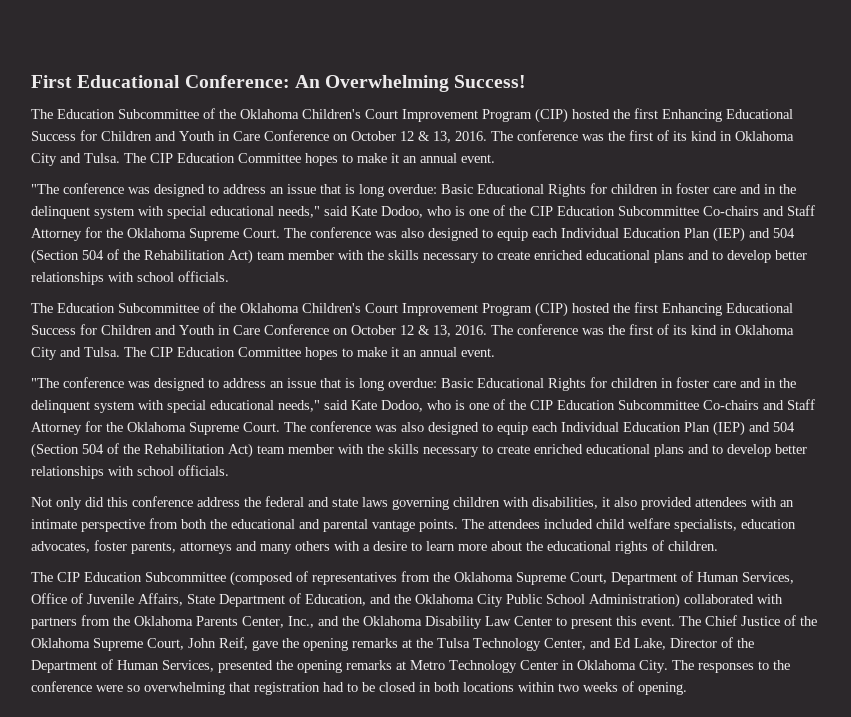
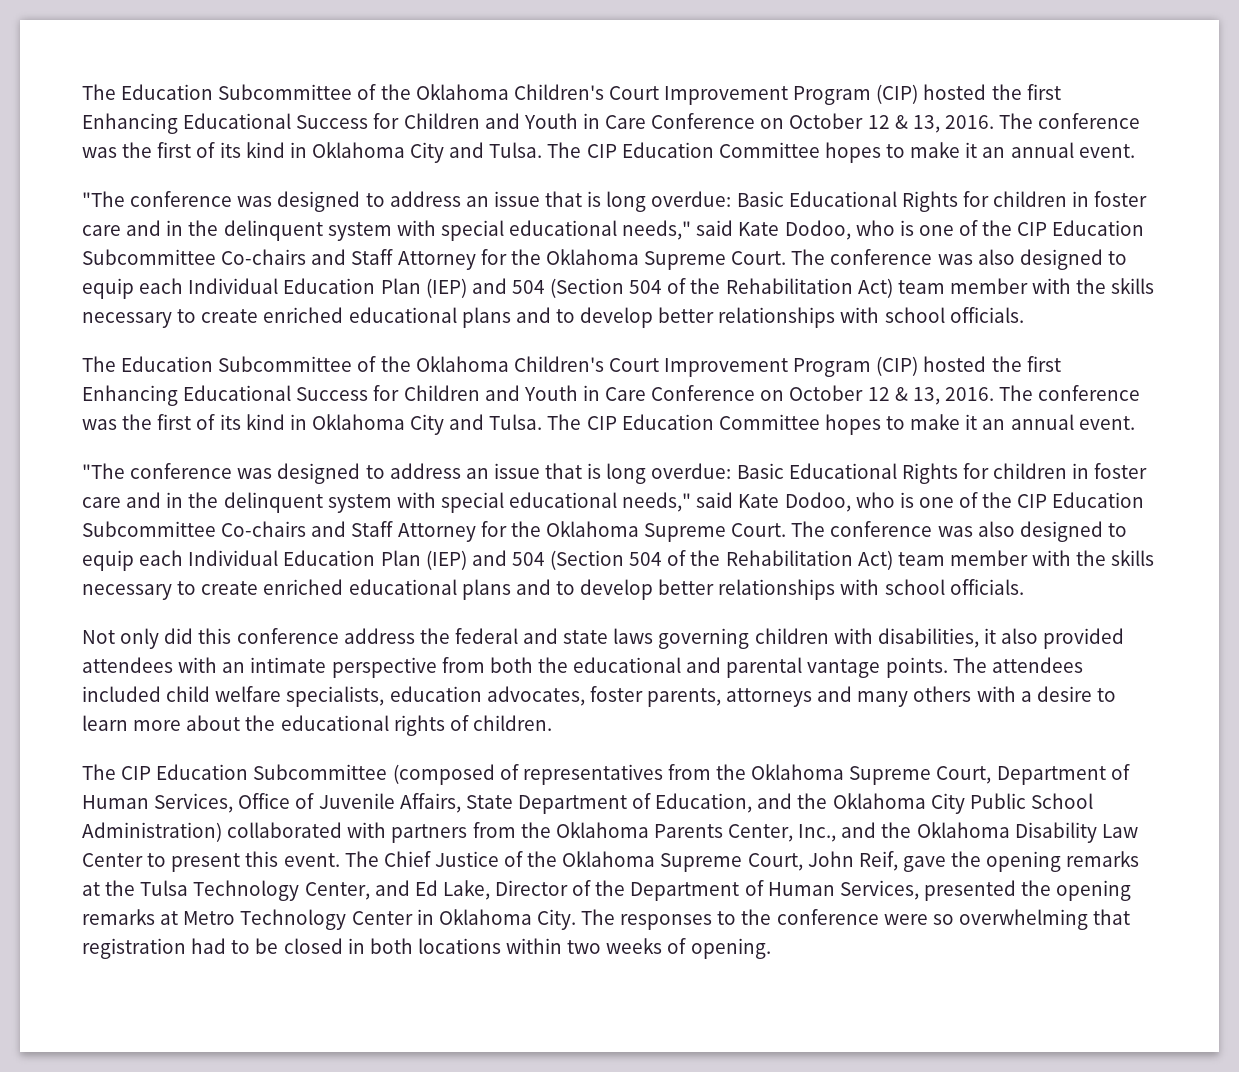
[31,75,527,92] First Educational Conference: An Overwhelming Success! // -> (82, 92) none

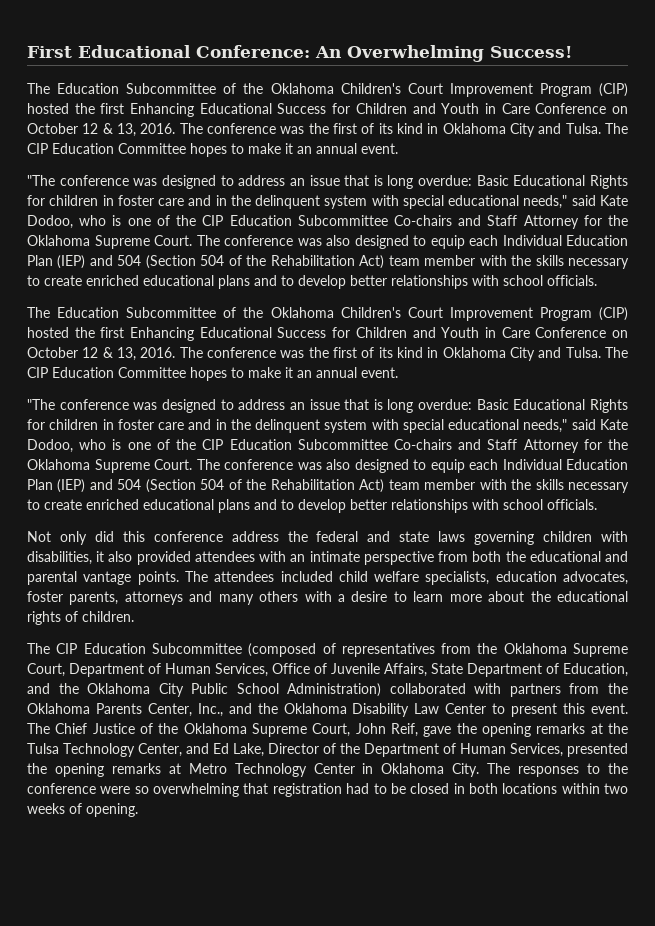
(82, 92) none -> [27,45,572,62] First Educational Conference: An Overwhelming Success! //

